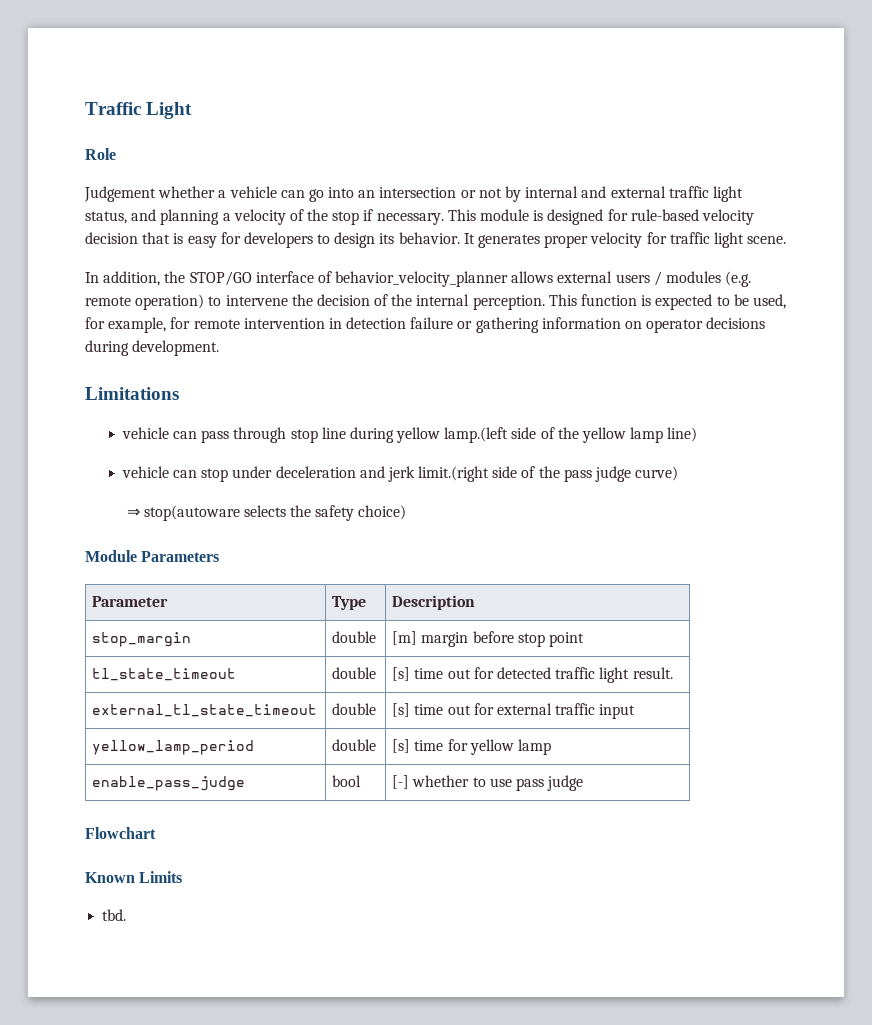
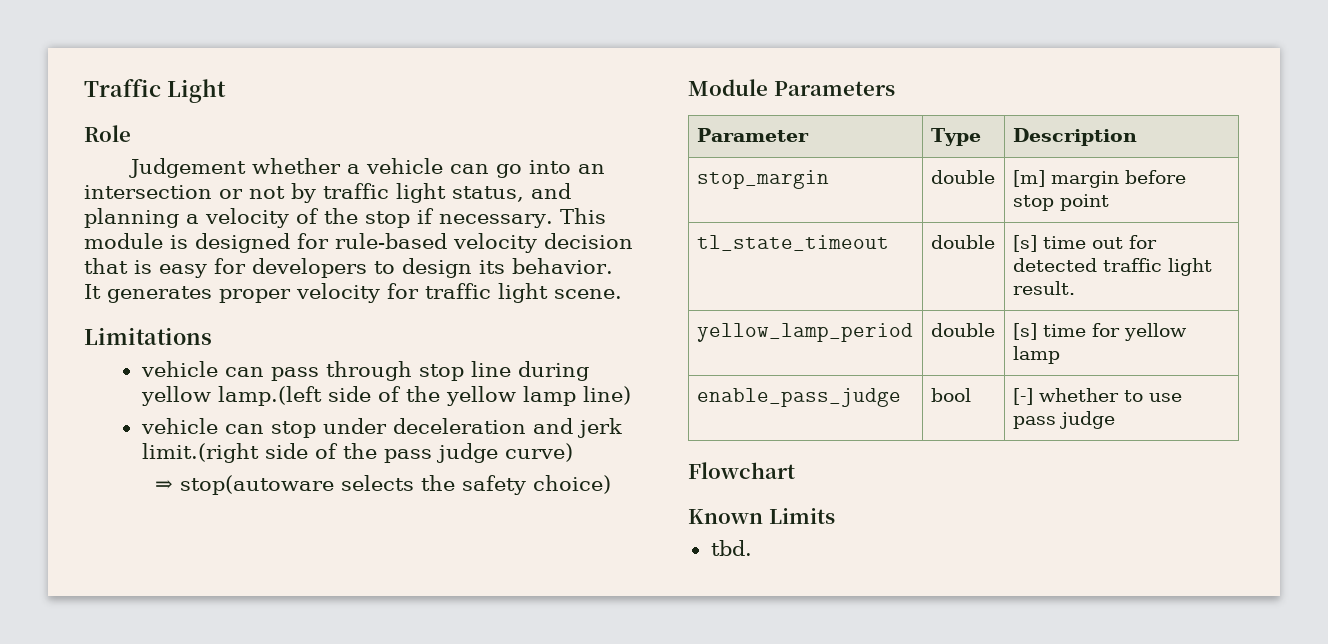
[525,186,666,198] internal and external -> (316, 193) none
[85,271,752,287] [85,294,786,310] [85,317,766,333] [85,340,220,356] // In addition, the STOP/GO interface of behavior_velocity_planner allows external users / modules (e.g. remote operation) to intervene the decision of the internal perception. This function is expected to be used, for example, for remote intervention in detection failure or gathering information on operator decisions during development. -> (622, 294) none
[92,704,318,717] [332,703,377,715] [392,703,636,719] // external_tl_state_timeout | double | [s] time out for external traffic input -> (1075, 288) none

